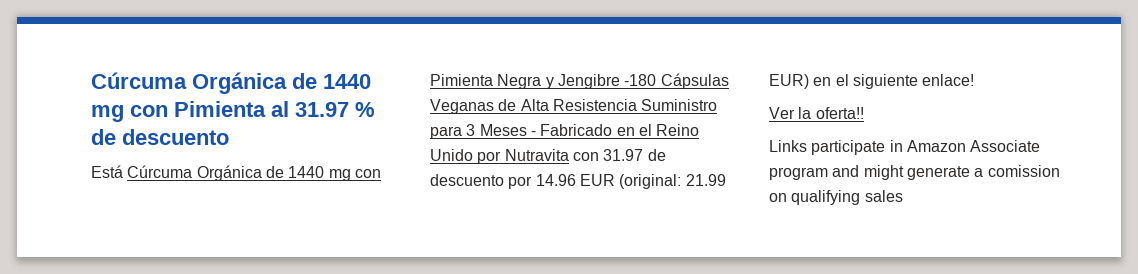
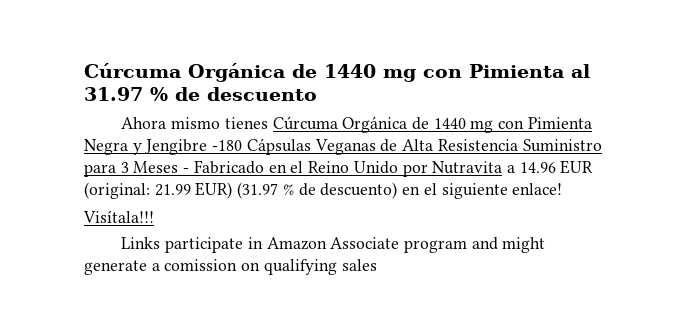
[91,165,123,178] Está -> [121,117,268,129] Ahora mismo tienes
[572,149,666,161] [430,174,533,189] con 31.97 de descuento por -> [506,165,515,173] a
(809, 81) none -> [237,182,398,199] (31.97 % de descuento)
[769,107,864,119] Ver la oferta!! -> [83,210,154,223] Visítala!!!

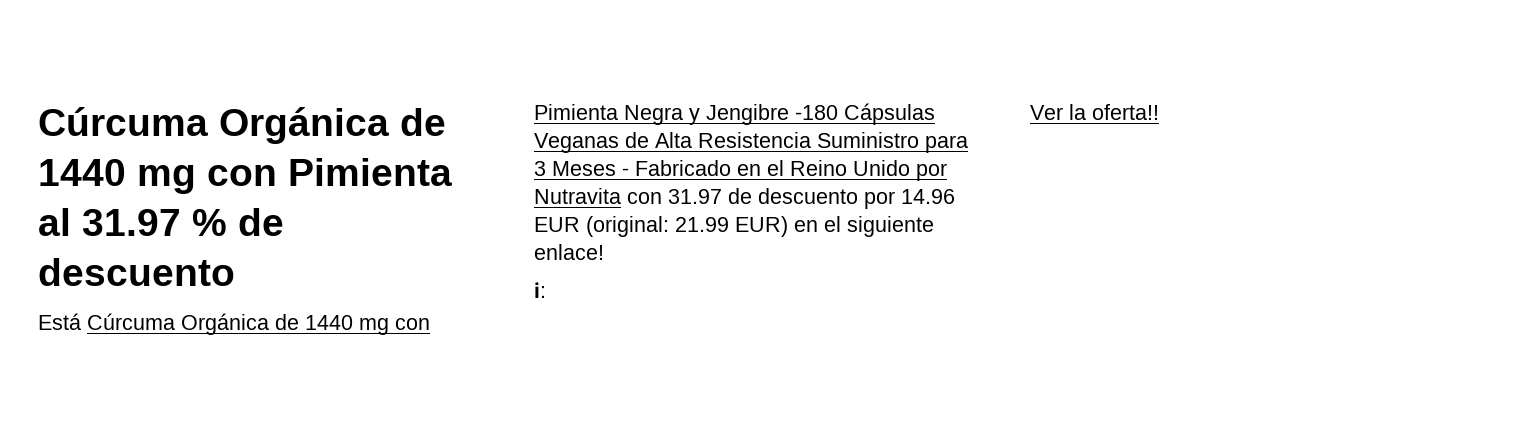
[121,117,268,129] Ahora mismo tienes -> [38,313,81,330] Está
[506,165,515,173] a -> [627,188,895,209] con 31.97 de descuento por
[237,182,398,199] (31.97 % de descuento) -> (788, 226) none
[83,210,154,223] [121,237,546,253] [84,259,377,275] Visítala!!! // Links participate in Amazon Associate program and might generate a comission on qualifying sales -> [534,282,546,298] [1030,104,1159,120] ℹ: // Ver la oferta!!

